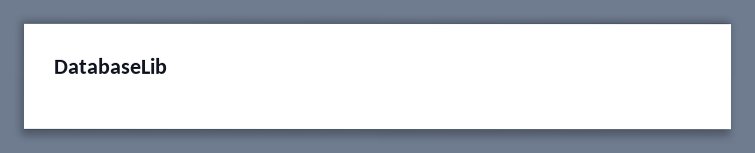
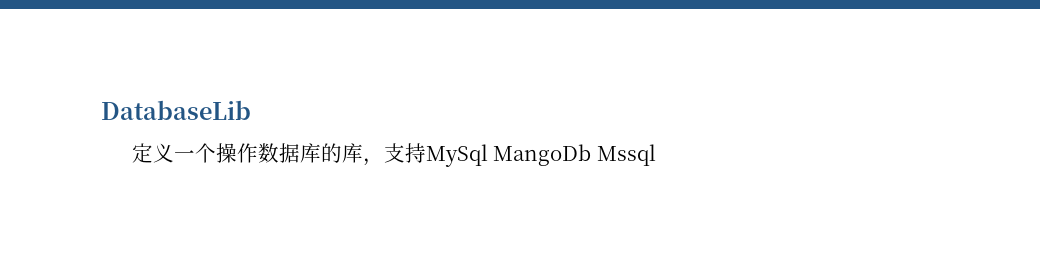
(168, 65) none -> [131,143,656,167] // 定义一个操作数据库的库，支持MySql MangoDb Mssql

